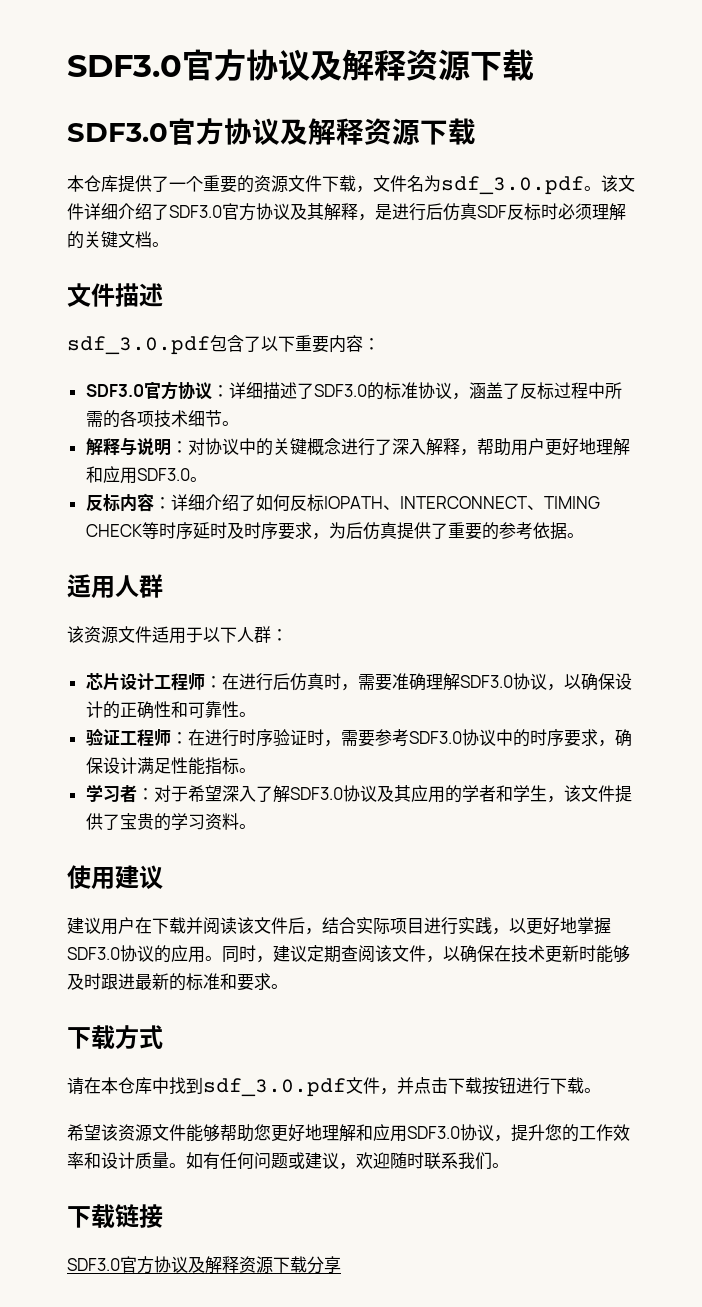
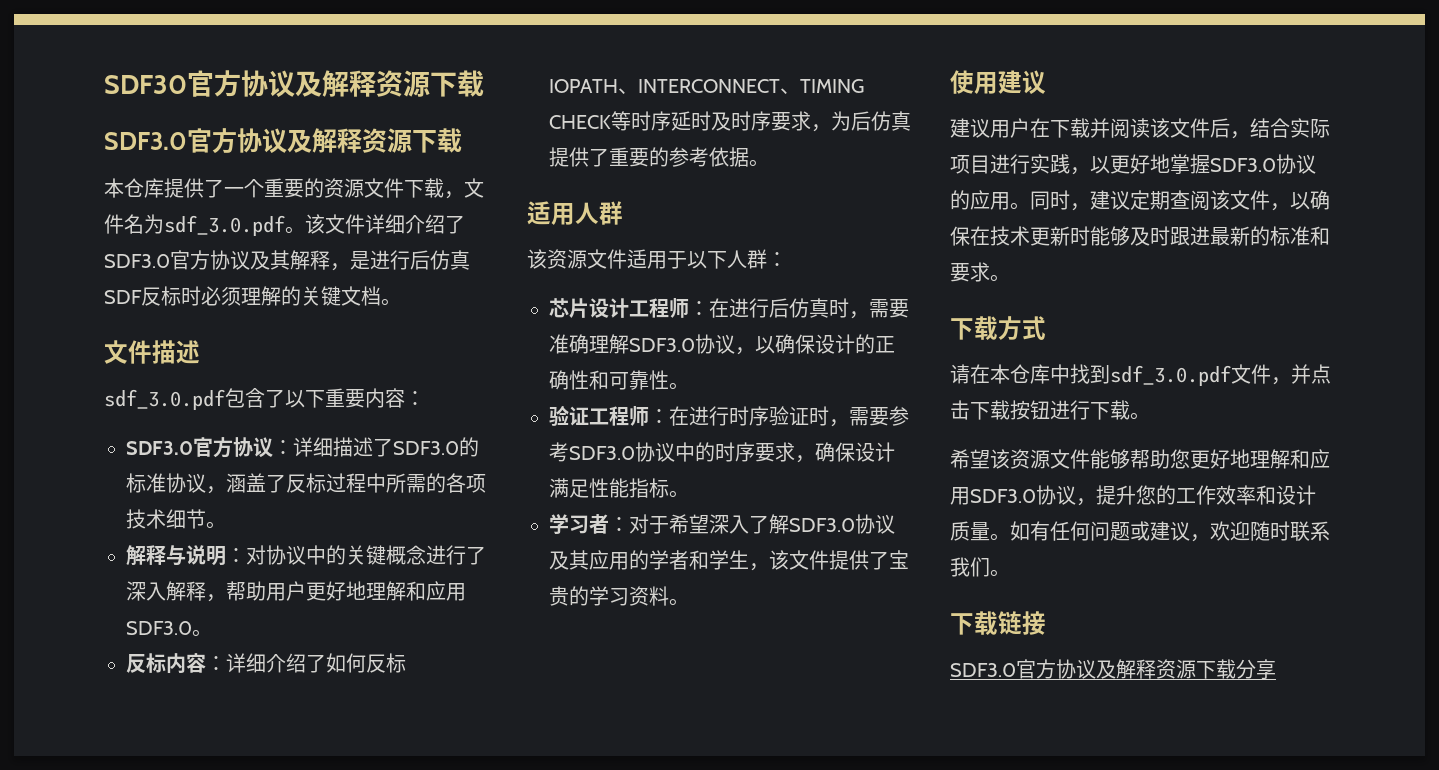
[67,55,182,77] SDF3.0 -> [104,75,187,94] SDF30

